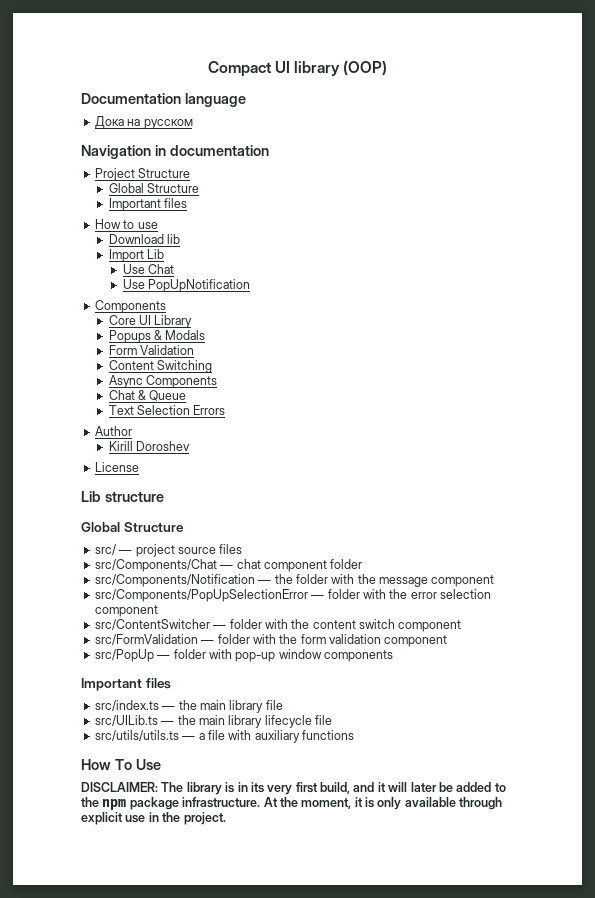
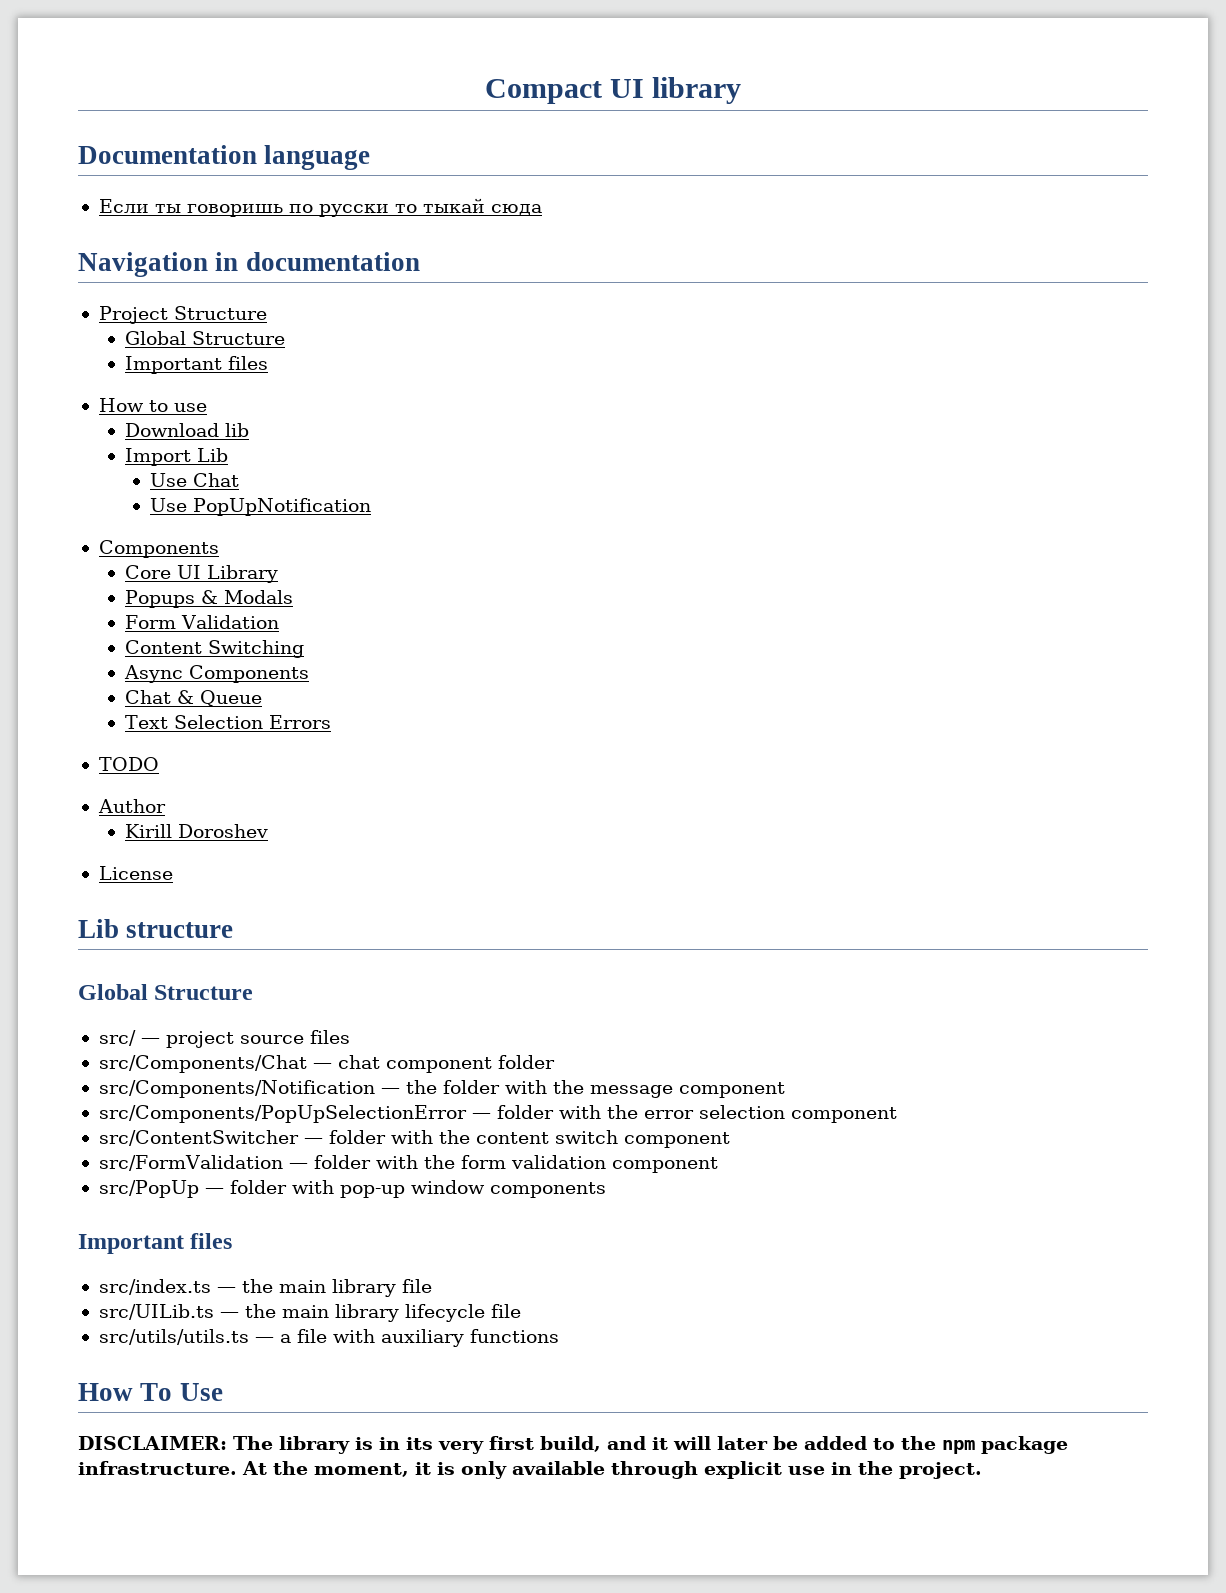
[343,61,388,76] (OOP) -> (742, 90) none
[94,116,193,129] Дока на русском -> [98,198,542,217] Если ты говоришь по русски то тыкай сюда
(226, 410) none -> [98,757,159,771] // TODO

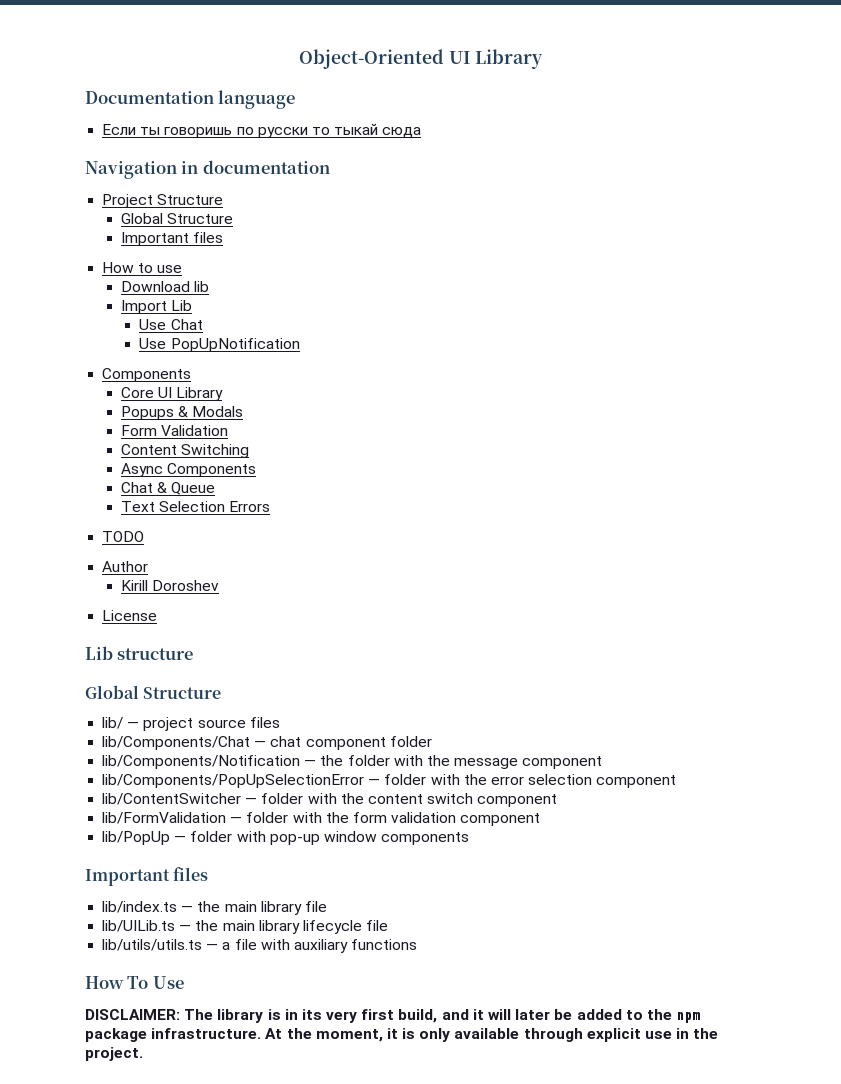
[484,77,742,104] Compact UI library -> [299,49,543,69] Object-Oriented UI Library
[98,1030,136,1046] src/ -> [102,717,124,729] lib/
[98,1055,307,1073] src/Components/Chat -> [102,736,251,750] lib/Components/Chat
[98,1080,375,1098] src/Components/Notification -> [102,755,301,769] lib/Components/Notification
[98,1105,467,1123] src/Components/PopUpSelectionError -> [102,774,365,788] lib/Components/PopUpSelectionError
[98,1130,299,1146] src/ContentSwitcher -> [102,793,242,805] lib/ContentSwitcher
[98,1155,283,1171] src/FormValidation -> [102,812,227,824] lib/FormValidation
[98,1180,199,1198] src/PopUp -> [102,831,171,845] lib/PopUp
[98,1279,211,1295] src/index.ts -> [102,901,178,913] lib/index.ts
[98,1304,214,1320] src/UILib.ts -> [102,920,176,932] lib/UILib.ts
[98,1329,249,1345] src/utils/utils.ts -> [102,939,203,951] lib/utils/utils.ts

